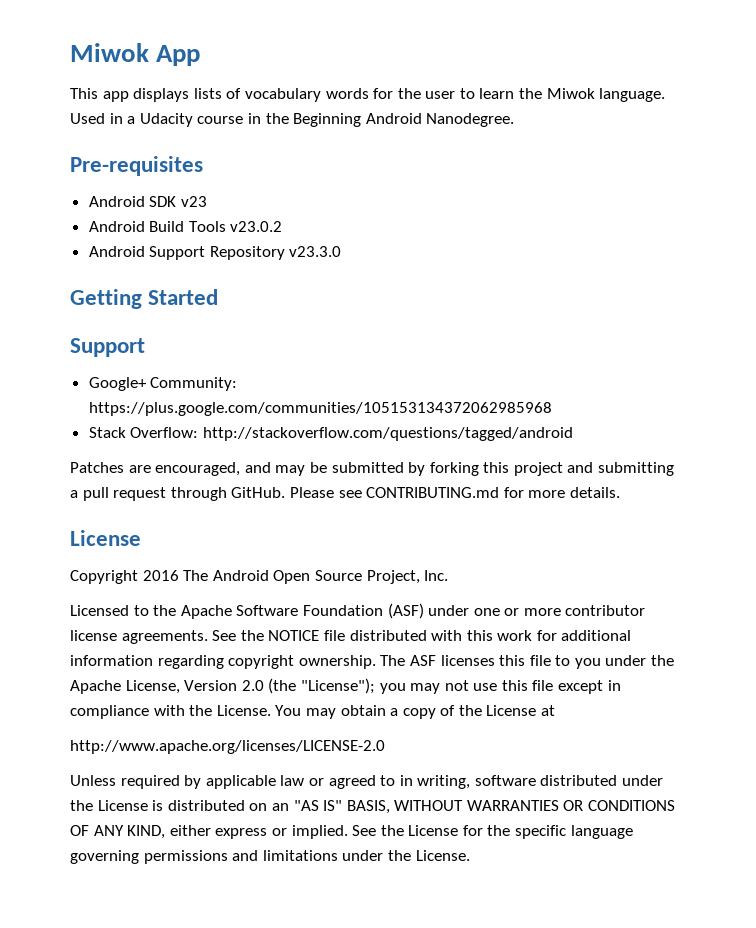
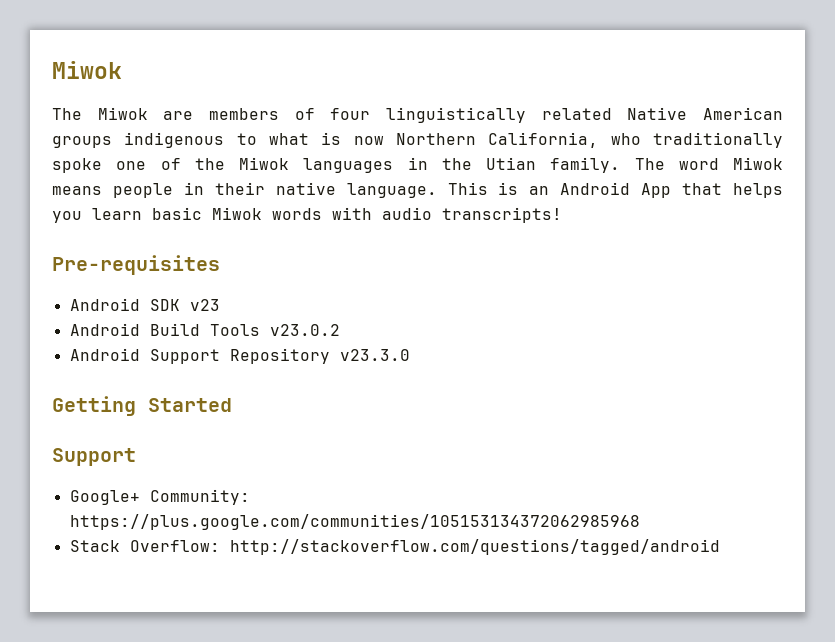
[70,43,201,66] [70,88,666,102] [70,113,515,127] Miwok App // This app displays lists of vocabulary words for the user to learn the Miwok language. Used in a Udacity course in the Beginning Android Nanodegree. -> [52,61,122,79] [52,107,783,123] [52,132,783,148] [52,157,783,173] [52,182,783,198] [52,207,562,223] Miwok // The Miwok are members of four linguistically related Native American groups indigenous to what is now Northern California, who traditionally spoke one of the Miwok languages in the Utian family. The word Miwok means people in their native language. This is an Android App that helps you learn basic Miwok words with audio transcripts!
[70,462,675,476] [70,487,620,501] [70,530,141,546] [70,570,449,584] [70,603,646,619] [70,630,632,644] [70,655,675,669] [70,678,621,694] [70,705,556,719] [70,740,385,754] [70,775,664,789] [70,800,676,814] [70,825,633,839] [70,850,470,864] // Patches are encouraged, and may be submitted by forking this project and submitting a pull request through GitHub. Please see CONTRIBUTING.md for more details. // License // Copyright 2016 The Android Open Source Project, Inc. // Licensed to the Apache Software Foundation (ASF) under one or more contributor license agreements. See the NOTICE file distributed with this work for additional information regarding copyright ownership. The ASF licenses this file to you under the Apache License, Version 2.0 (the "License"); you may not use this file except in compliance with the License. You may obtain a copy of the License at // http://www.apache.org/licenses/LICENSE-2.0 // Unless required by applicable law or agreed to in writing, software distributed under the License is distributed on an "AS IS" BASIS, WITHOUT WARRANTIES OR CONDITIONS OF ANY KIND, either express or implied. See the License for the specific language governing permissions and limitations under the License. -> (720, 547) none

